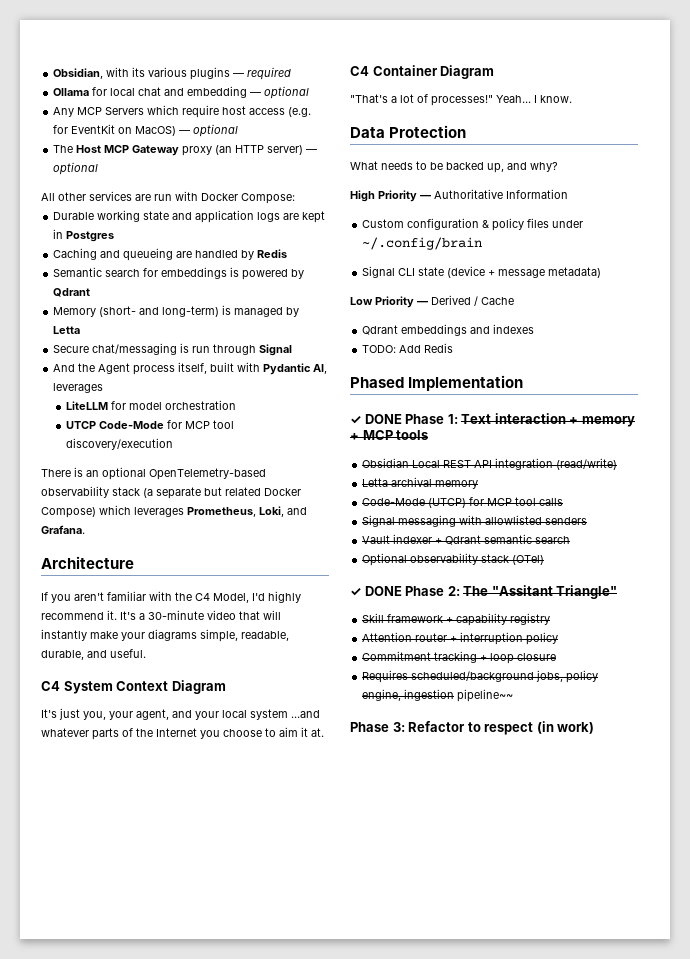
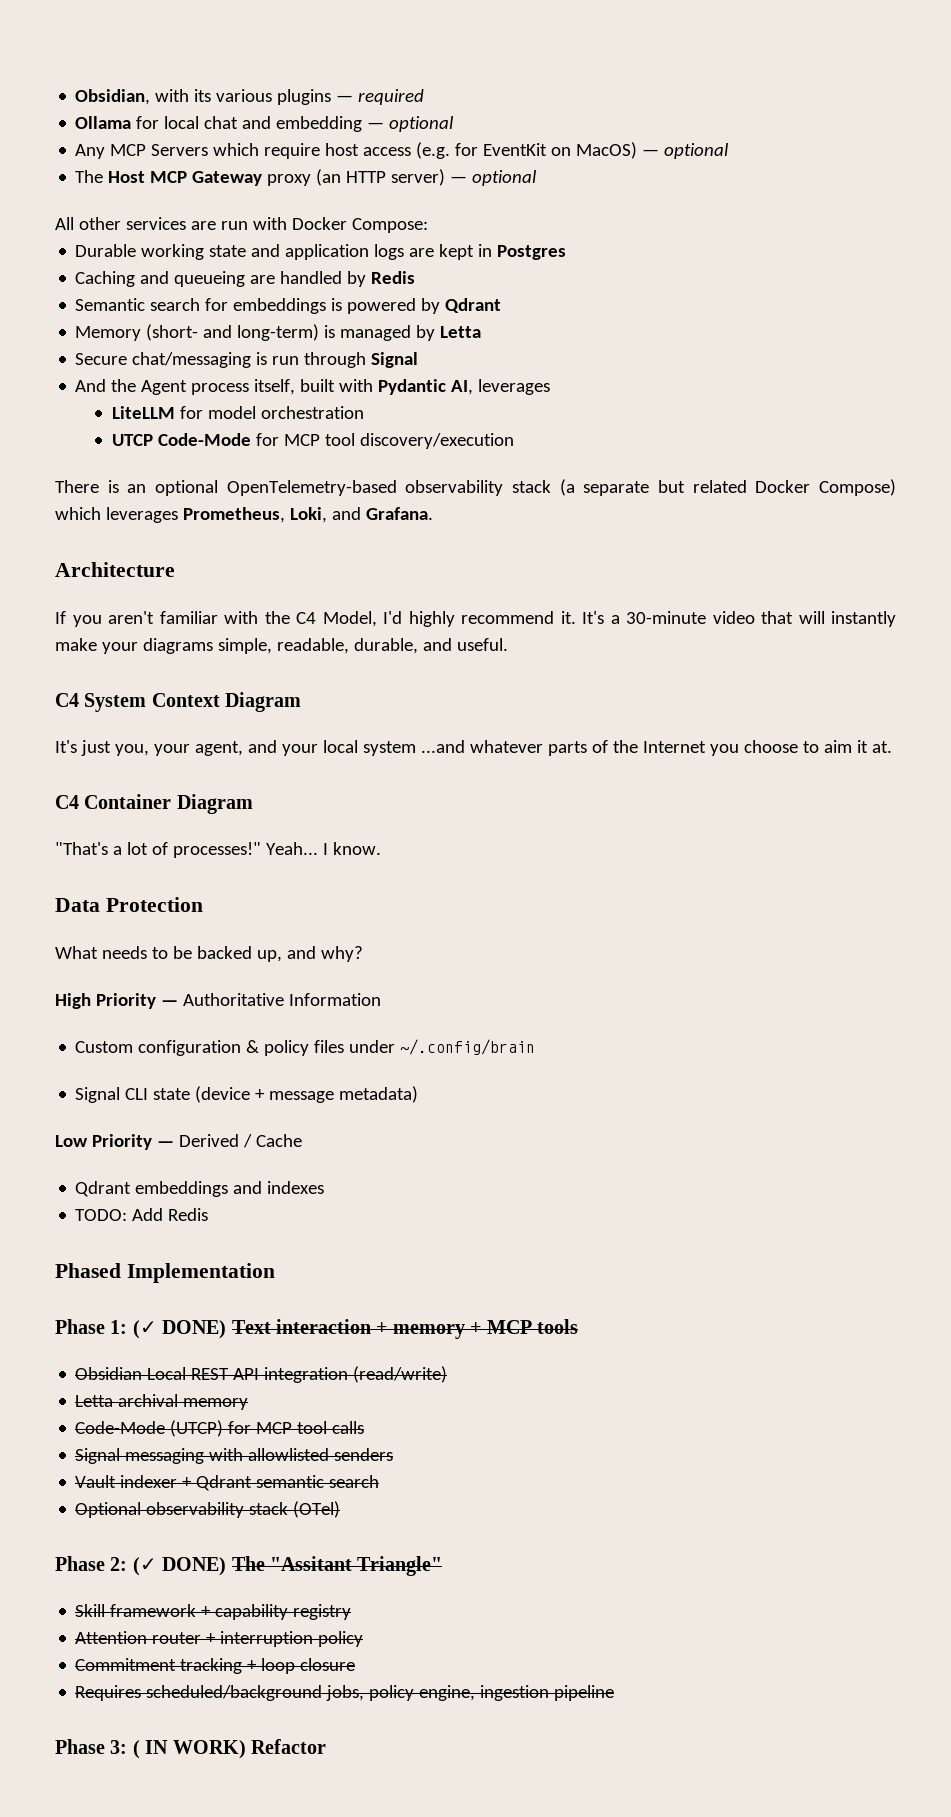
[350,414,458,424] ✓ DONE Phase 1: -> [55,1319,227,1339] Phase 1: (✓ DONE)
[350,586,460,596] ✓ DONE Phase 2: -> [55,1556,227,1576] Phase 2: (✓ DONE)
[457,689,514,702] pipeline~~ -> [554,1685,615,1701] pipeline
[408,721,595,735] Refactor to respect (in work) -> [132,1739,326,1759] ( IN WORK) Refactor

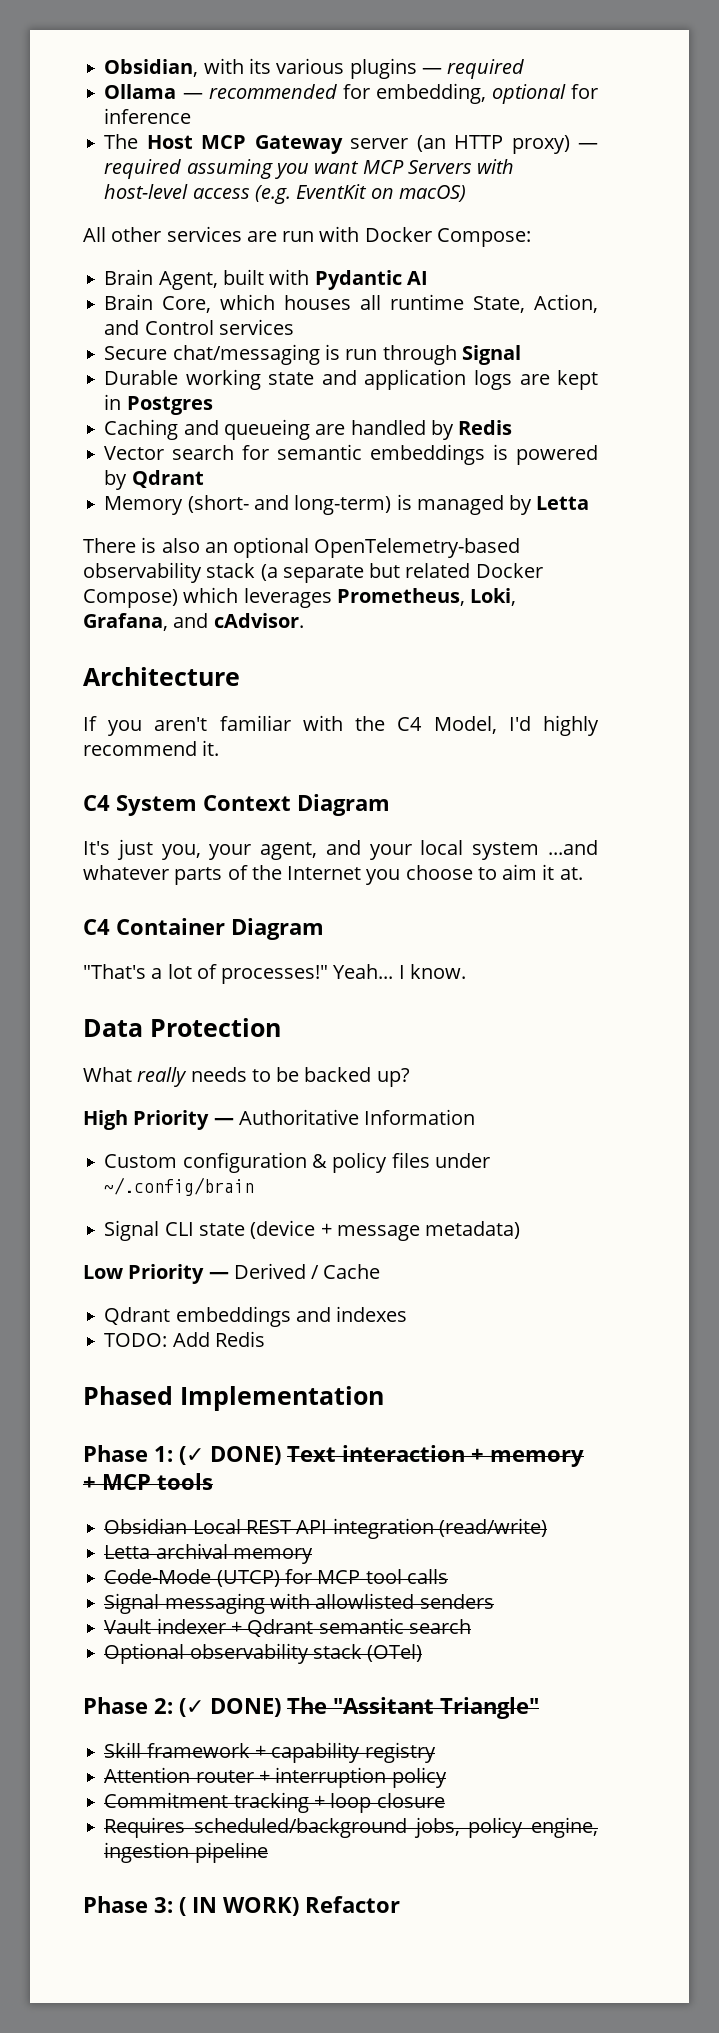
[136,116,455,132] [75,142,730,159] for local chat and embedding — optional // Any MCP Servers which require host access (e.g. for EventKit on MacOS) — optional -> [182,83,599,104] [104,108,192,124] — recommended for embedding, optional for inference
[267,174,312,186] proxy -> [350,138,409,149] server
[391,169,538,186] server) — optional -> [511,135,599,154] [104,159,515,179] [104,184,466,204] proxy) — required assuming you want MCP Servers with host-level access (e.g. EventKit on macOS)
(428, 225) none -> [104,269,428,290] [104,294,599,313] [104,319,294,335] [104,344,521,365] // Brain Agent, built with Pydantic AI // Brain Core, which houses all runtime State, Action, and Control services // Secure chat/messaging is run through Signal
[75,298,146,311] Semantic -> [104,446,165,460] Vector
(229, 304) none -> [277,444,363,460] semantic
[75,352,419,368] [75,379,551,395] [111,406,364,419] [111,433,514,449] // Secure chat/messaging is run through Signal // And the Agent process itself, built with Pydantic AI, leverages // LiteLLM for model orchestration // UTCP Code-Mode for MCP tool discovery/execution -> (590, 503) none
(119, 486) none -> [161,538,200,553] also
[331,507,433,520] and Grafana. -> [83,613,304,631] Grafana, and cAdvisor.
[582,611,896,627] [55,638,508,654] It's a 30-minute video that will instantly make your diagrams simple, readable, durable, and useful. -> (220, 748) none
(98, 952) none -> [137,1067,188,1087] really
[256,946,363,962] up, and why? -> [376,1068,410,1087] up?

